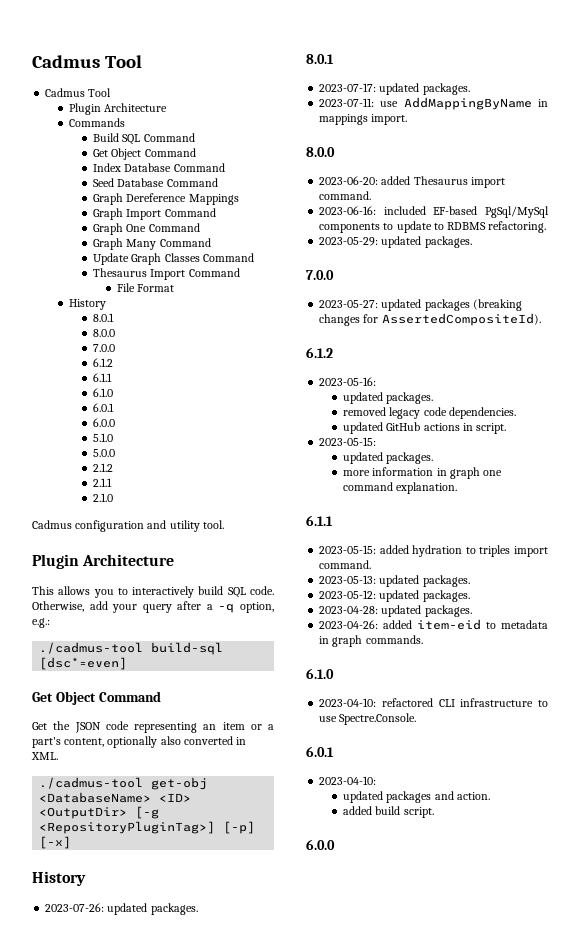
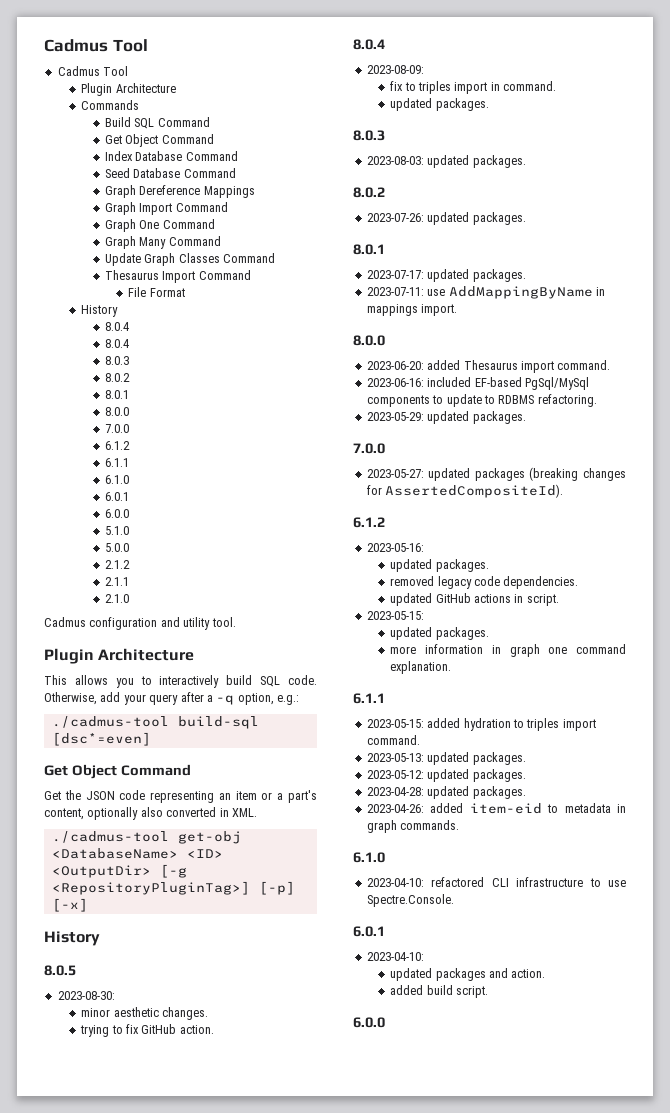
(107, 304) none -> [104,322,129,331] [104,339,129,348] [104,356,129,365] [104,373,130,382] // 8.0.4 // 8.0.4 // 8.0.3 // 8.0.2
(86, 878) none -> [44,965,76,976] [57,991,115,1000] [81,1007,209,1020] [80,1024,214,1037] [353,39,385,50] [366,65,424,74] [390,81,557,94] [390,98,489,111] [353,130,385,141] [366,155,526,168] [353,187,385,198] // 8.0.5 // 2023-08-30: // minor aesthetic changes. // trying to fix GitHub action. // 8.0.4 // 2023-08-09: // fix to triples import in command. // updated packages. // 8.0.3 // 2023-08-03: updated packages. // 8.0.2

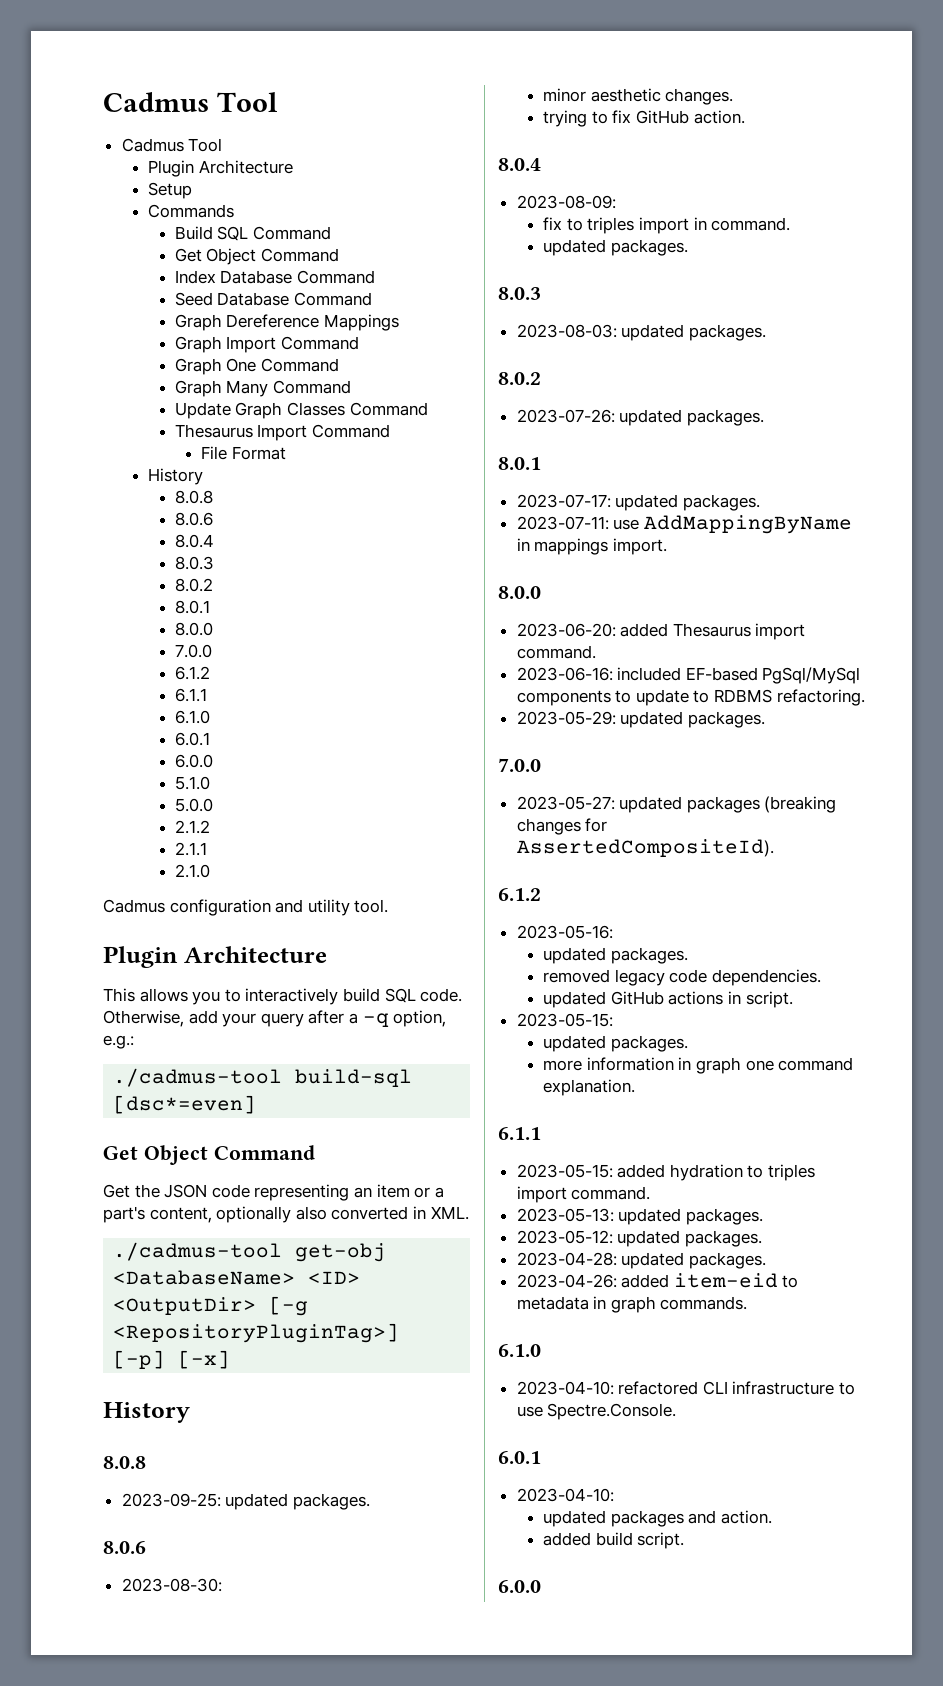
(176, 88) none -> [148,182,193,199] // Setup
[104,322,129,331] 8.0.4 -> [174,490,213,504] [174,512,213,526] 8.0.8 // 8.0.6
[44,965,76,976] 8.0.5 -> [103,1456,146,1469] [121,1493,370,1510] [103,1541,146,1554] 8.0.8 // 2023-09-25: updated packages. // 8.0.6

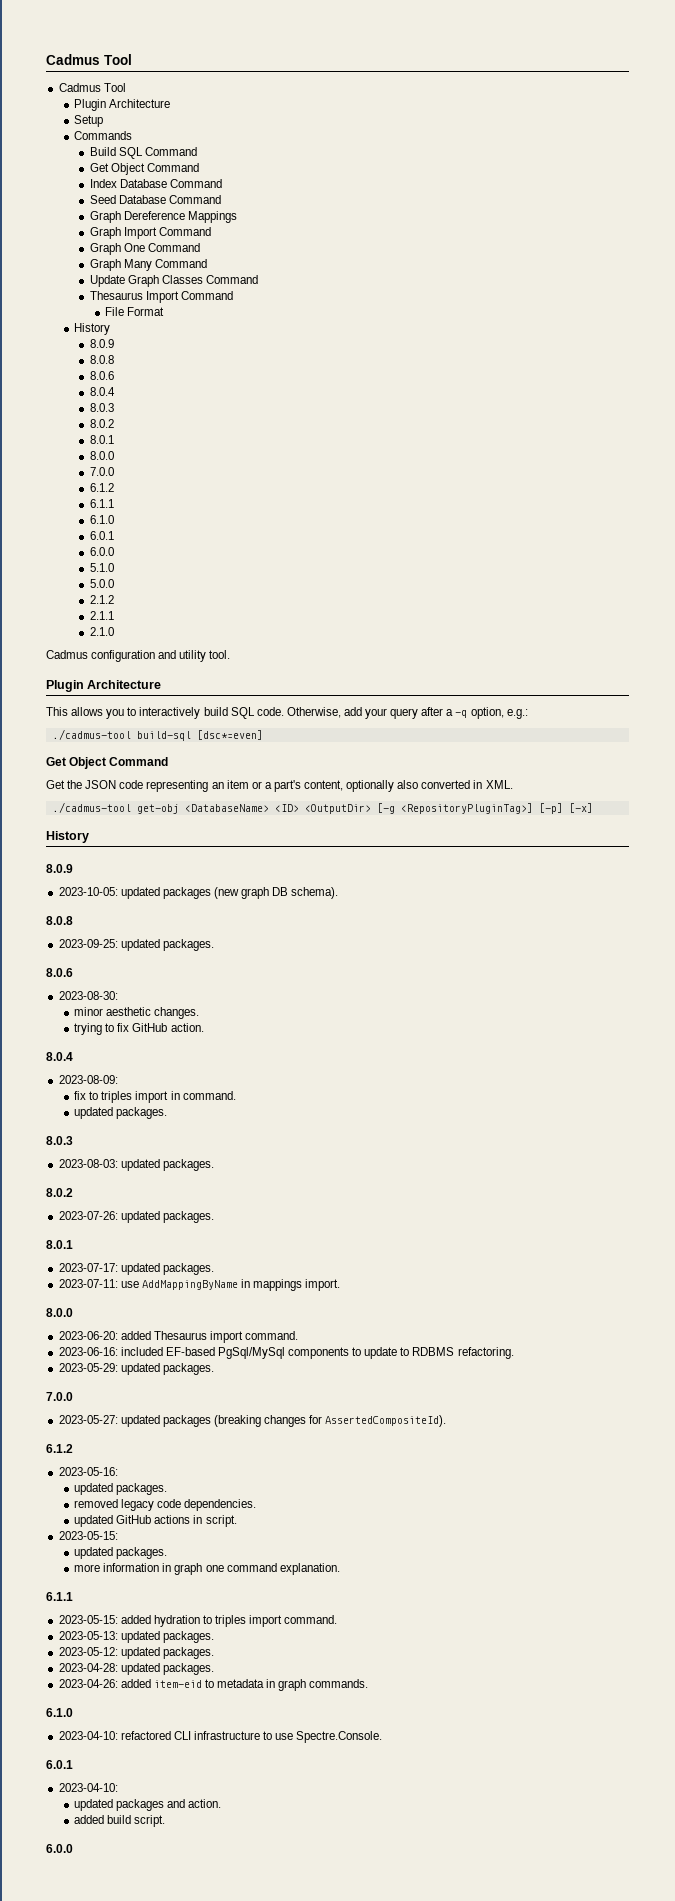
(204, 476) none -> [89,339,114,348] // 8.0.9
(190, 1412) none -> [46,864,73,873] [58,887,339,899] // 8.0.9 // 2023-10-05: updated packages (new graph DB schema).

